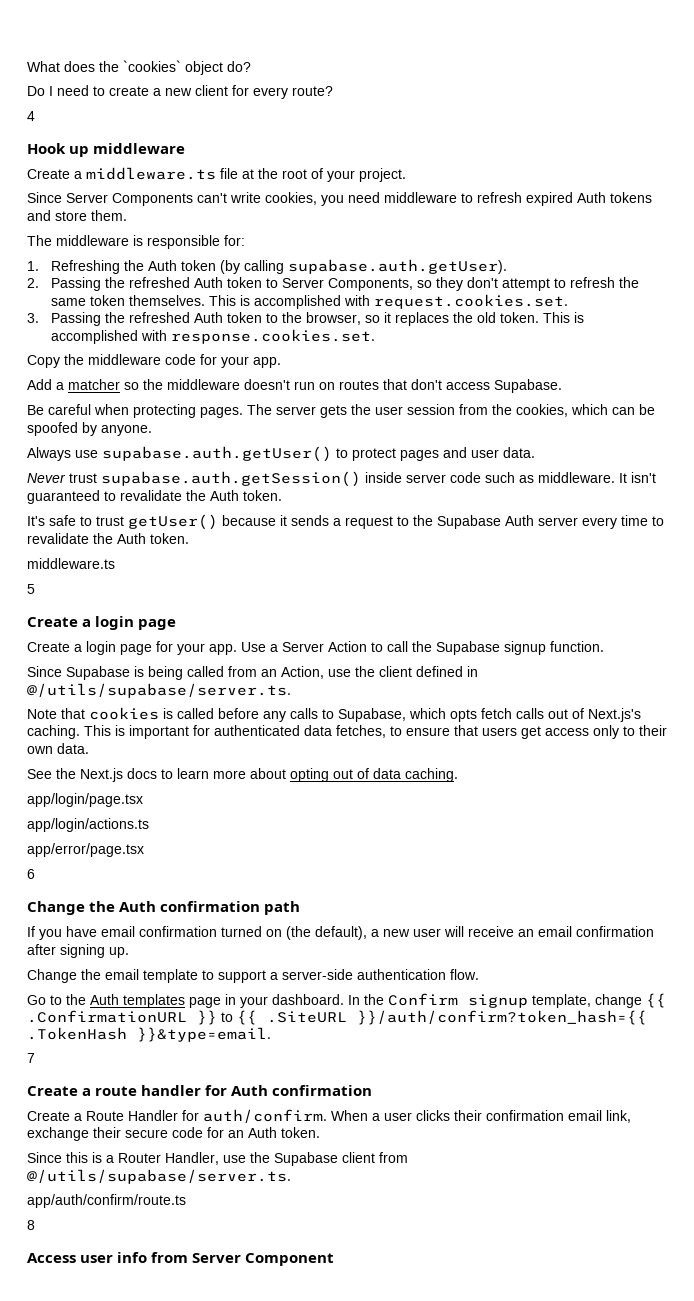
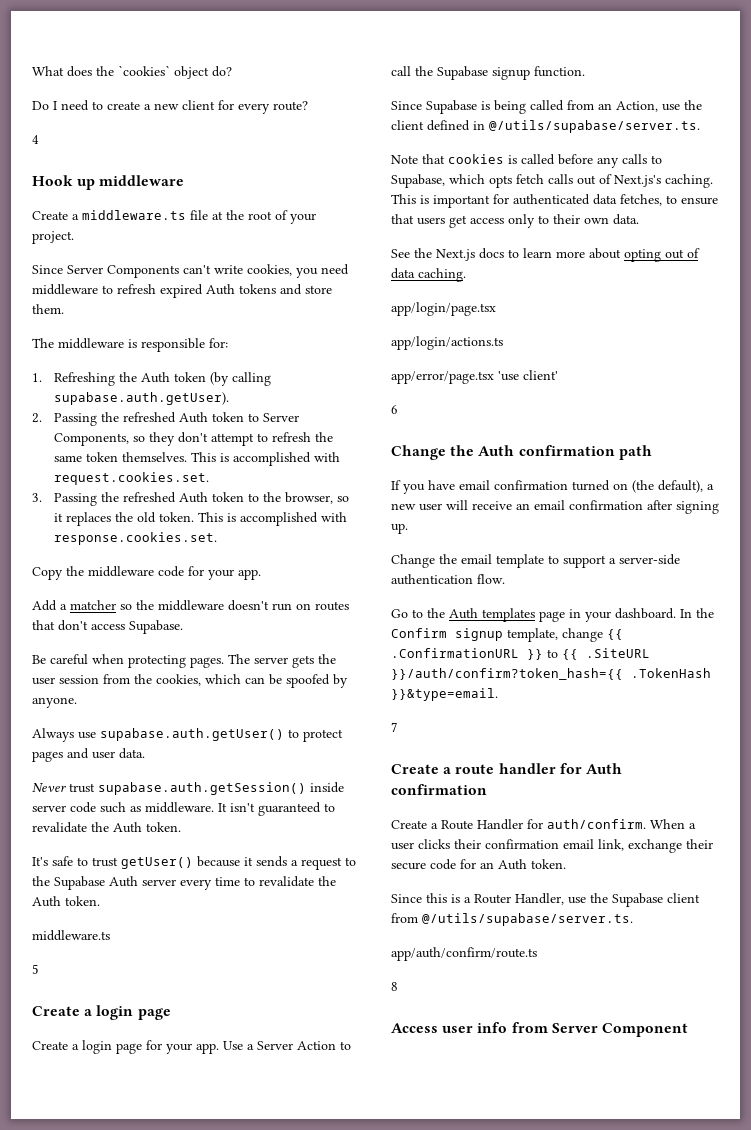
(144, 850) none -> [498,370,558,381] 'use client'

